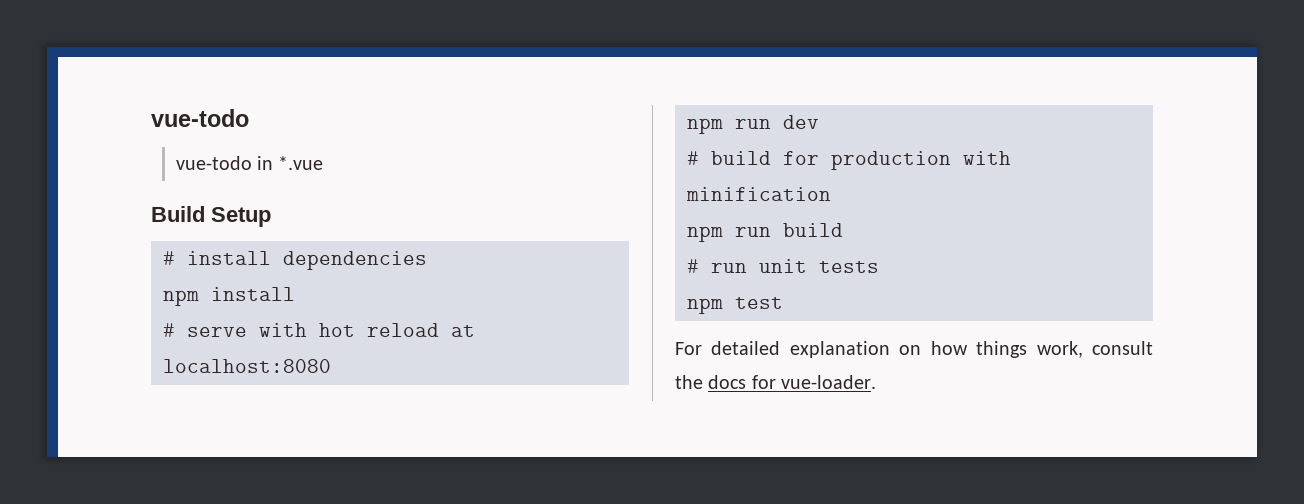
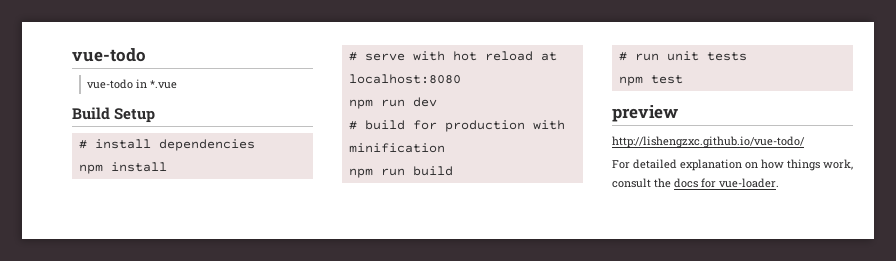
(783, 303) none -> [612,105,678,122] [612,136,805,148] // preview // http://lishengzxc.github.io/vue-todo/

